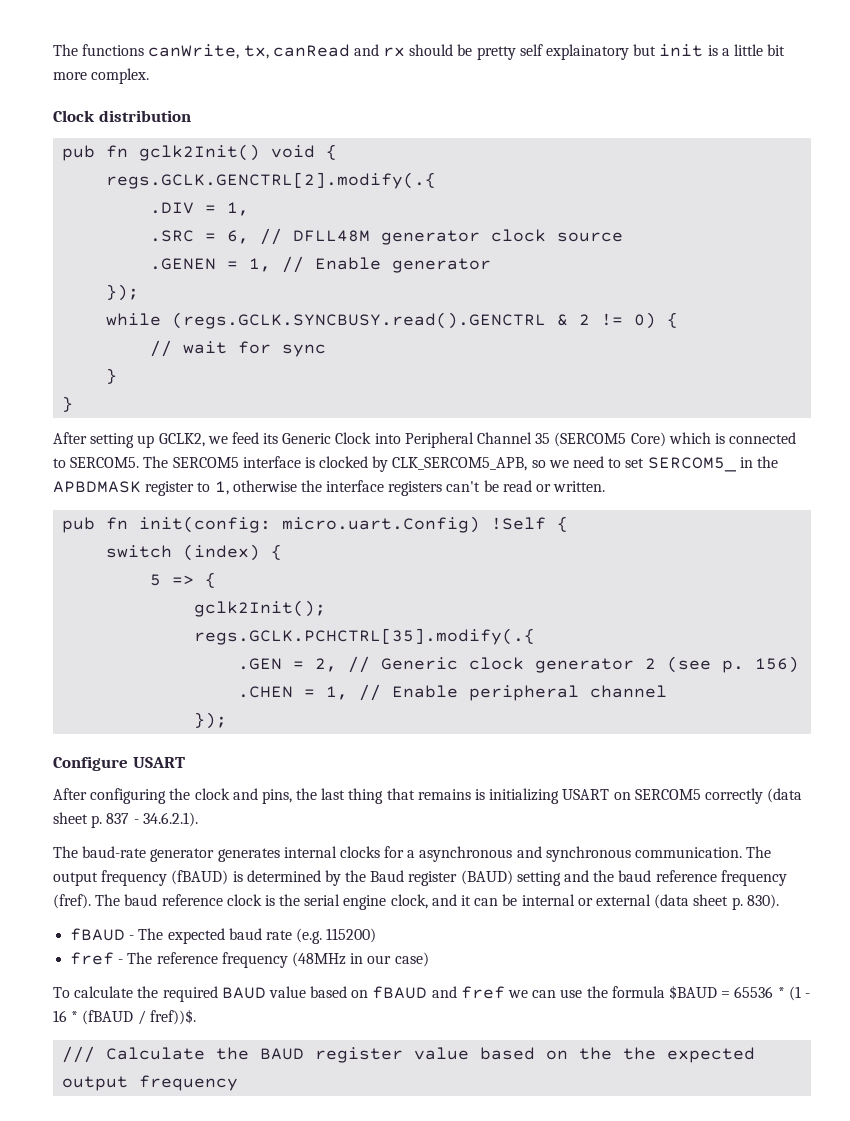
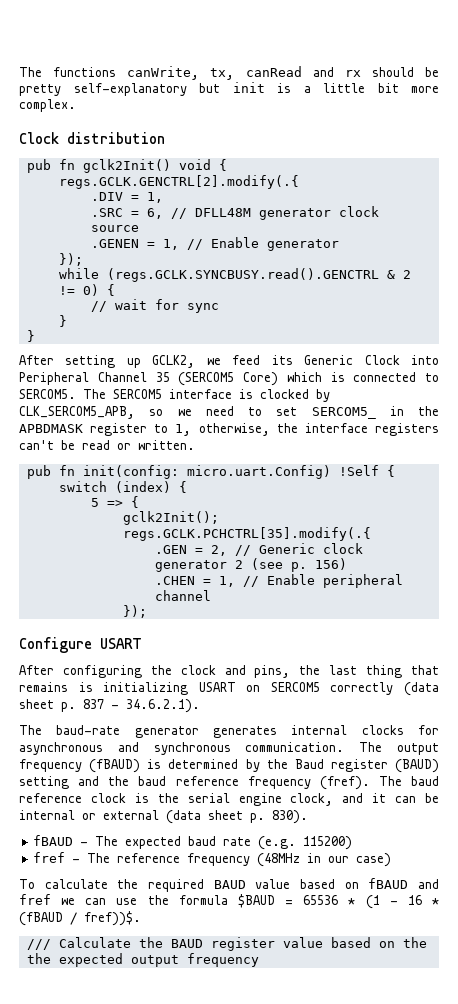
[519,44,630,60] self explainatory -> [73,83,187,96] self-explanatory
[232,480,297,492] otherwise -> [198,423,270,436] otherwise,
[407,850,416,858] a -> (439, 730) none

